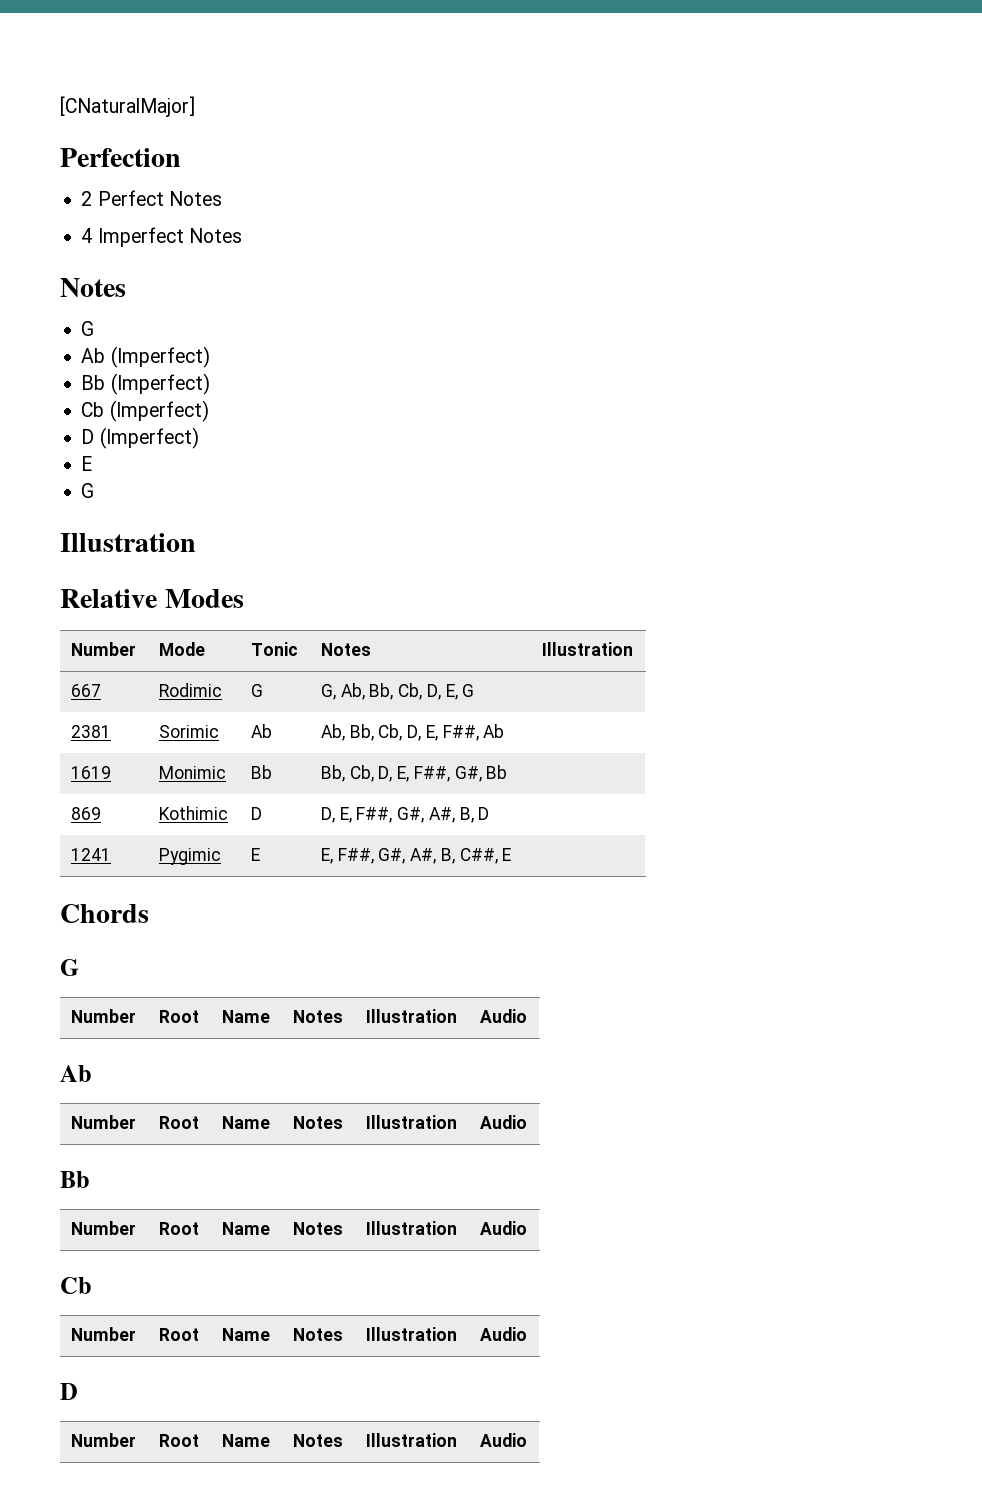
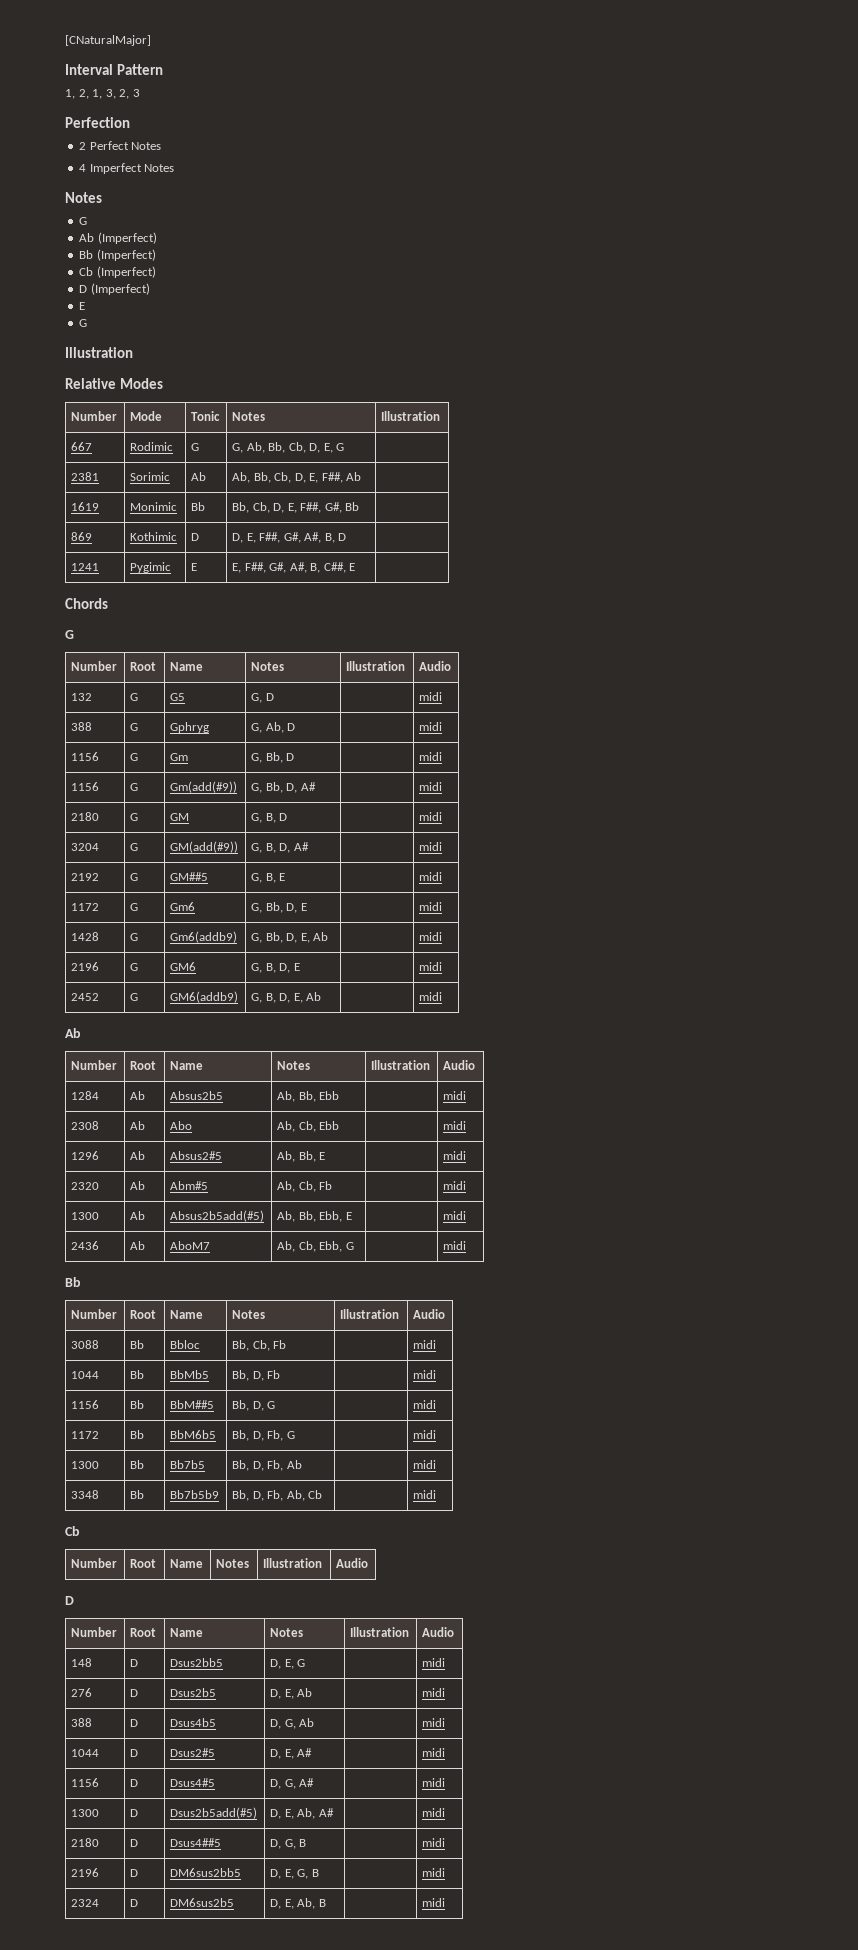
(195, 106) none -> [65,64,163,75] [65,89,140,99] // Interval Pattern // 1, 2, 1, 3, 2, 3
(528, 1016) none -> [71,693,93,701] [130,693,139,701] [170,693,186,701] [251,693,274,703] [419,692,443,701] [71,722,93,731] [130,723,139,731] [170,722,210,733] [251,722,296,733] [419,722,443,731] [71,752,100,761] [130,753,139,761] [170,753,189,761] [251,752,295,763] [419,752,443,761] [71,782,100,791] [130,783,139,791] [170,781,238,793] [251,782,316,793] [419,782,443,791] [71,812,100,821] [130,813,139,821] [170,813,190,821] [251,813,288,823] [419,812,443,821] [71,843,100,851] [130,843,139,851] [170,841,239,853] [251,842,309,853] [419,842,443,851] [71,873,100,881] [130,873,139,881] [170,872,209,881] [251,873,286,883] [419,872,443,881] [71,903,100,911] [130,903,139,911] [170,902,196,911] [251,902,307,913] [419,902,443,911] [71,932,100,941] [130,933,139,941] [170,931,238,943] [251,932,329,943] [419,932,443,941] [71,962,100,971] [130,963,139,971] [170,962,197,971] [251,963,300,973] [419,962,443,971] [71,993,100,1001] [130,993,139,1001] [170,991,239,1003] [251,992,322,1003] [419,992,443,1001] // 132 | G | G5 | G, D | | midi // 388 | G | Gphryg | G, Ab, D | | midi // 1156 | G | Gm | G, Bb, D | | midi // 1156 | G | Gm(add(#9)) | G, Bb, D, A# | | midi // 2180 | G | GM | G, B, D | | midi // 3204 | G | GM(add(#9)) | G, B, D, A# | | midi // 2192 | G | GM##5 | G, B, E | | midi // 1172 | G | Gm6 | G, Bb, D, E | | midi // 1428 | G | Gm6(addb9) | G, Bb, D, E, Ab | | midi // 2196 | G | GM6 | G, B, D, E | | midi // 2452 | G | GM6(addb9) | G, B, D, E, Ab | | midi
(528, 1122) none -> [71,1091,100,1100] [130,1091,146,1100] [170,1091,224,1100] [277,1091,340,1102] [443,1091,467,1100] [71,1121,100,1130] [130,1121,146,1130] [170,1121,193,1130] [277,1121,340,1132] [443,1121,467,1130] [71,1151,100,1160] [130,1151,146,1160] [170,1151,223,1160] [277,1151,326,1162] [443,1151,467,1160] [71,1182,100,1190] [130,1181,146,1190] [170,1181,209,1190] [277,1181,333,1192] [443,1181,467,1190] [71,1212,100,1220] [130,1211,146,1220] [170,1210,265,1222] [277,1211,352,1222] [443,1211,467,1220] [71,1241,100,1250] [130,1241,146,1250] [170,1241,211,1250] [277,1241,354,1252] [443,1241,467,1250] // 1284 | Ab | Absus2b5 | Ab, Bb, Ebb | | midi // 2308 | Ab | Abo | Ab, Cb, Ebb | | midi // 1296 | Ab | Absus2#5 | Ab, Bb, E | | midi // 2320 | Ab | Abm#5 | Ab, Cb, Fb | | midi // 1300 | Ab | Absus2b5add(#5) | Ab, Bb, Ebb, E | | midi // 2436 | Ab | AboM7 | Ab, Cb, Ebb, G | | midi
(528, 1228) none -> [71,1340,100,1349] [130,1340,145,1349] [170,1340,201,1349] [232,1340,287,1351] [413,1340,437,1349] [71,1371,100,1379] [130,1370,145,1379] [170,1370,210,1379] [232,1370,281,1381] [413,1370,437,1379] [71,1400,100,1409] [130,1400,145,1409] [170,1400,215,1409] [232,1400,276,1411] [413,1400,437,1409] [71,1431,100,1439] [130,1430,145,1439] [170,1430,217,1439] [232,1430,295,1441] [413,1430,437,1439] [71,1461,100,1469] [130,1460,145,1469] [170,1460,206,1469] [232,1460,302,1471] [413,1460,437,1469] [71,1490,100,1499] [130,1490,145,1499] [170,1490,220,1499] [232,1490,323,1501] [413,1490,437,1499] // 3088 | Bb | Bbloc | Bb, Cb, Fb | | midi // 1044 | Bb | BbMb5 | Bb, D, Fb | | midi // 1156 | Bb | BbM##5 | Bb, D, G | | midi // 1172 | Bb | BbM6b5 | Bb, D, Fb, G | | midi // 1300 | Bb | Bb7b5 | Bb, D, Fb, Ab | | midi // 3348 | Bb | Bb7b5b9 | Bb, D, Fb, Ab, Cb | | midi
(528, 1440) none -> [71,1658,93,1667] [130,1659,139,1667] [170,1658,224,1667] [270,1659,306,1669] [422,1658,446,1667] [71,1688,93,1697] [130,1689,139,1697] [170,1688,217,1697] [270,1688,313,1699] [422,1688,446,1697] [71,1718,93,1727] [130,1719,139,1727] [170,1718,217,1727] [270,1718,315,1729] [422,1718,446,1727] [71,1749,100,1757] [130,1749,139,1757] [170,1748,216,1757] [270,1748,313,1759] [422,1748,446,1757] [71,1778,100,1787] [130,1779,139,1787] [170,1778,216,1787] [270,1778,315,1789] [422,1778,446,1787] [71,1809,100,1817] [130,1809,139,1817] [170,1807,258,1819] [270,1808,334,1819] [422,1808,446,1817] [71,1838,100,1847] [130,1839,139,1847] [170,1838,222,1847] [270,1839,307,1849] [422,1838,446,1847] [71,1868,100,1877] [130,1869,139,1877] [170,1868,242,1877] [270,1869,319,1879] [422,1868,446,1877] [71,1899,100,1907] [130,1899,139,1907] [170,1898,235,1907] [270,1898,326,1909] [422,1898,446,1907] // 148 | D | Dsus2bb5 | D, E, G | | midi // 276 | D | Dsus2b5 | D, E, Ab | | midi // 388 | D | Dsus4b5 | D, G, Ab | | midi // 1044 | D | Dsus2#5 | D, E, A# | | midi // 1156 | D | Dsus4#5 | D, G, A# | | midi // 1300 | D | Dsus2b5add(#5) | D, E, Ab, A# | | midi // 2180 | D | Dsus4##5 | D, G, B | | midi // 2196 | D | DM6sus2bb5 | D, E, G, B | | midi // 2324 | D | DM6sus2b5 | D, E, Ab, B | | midi

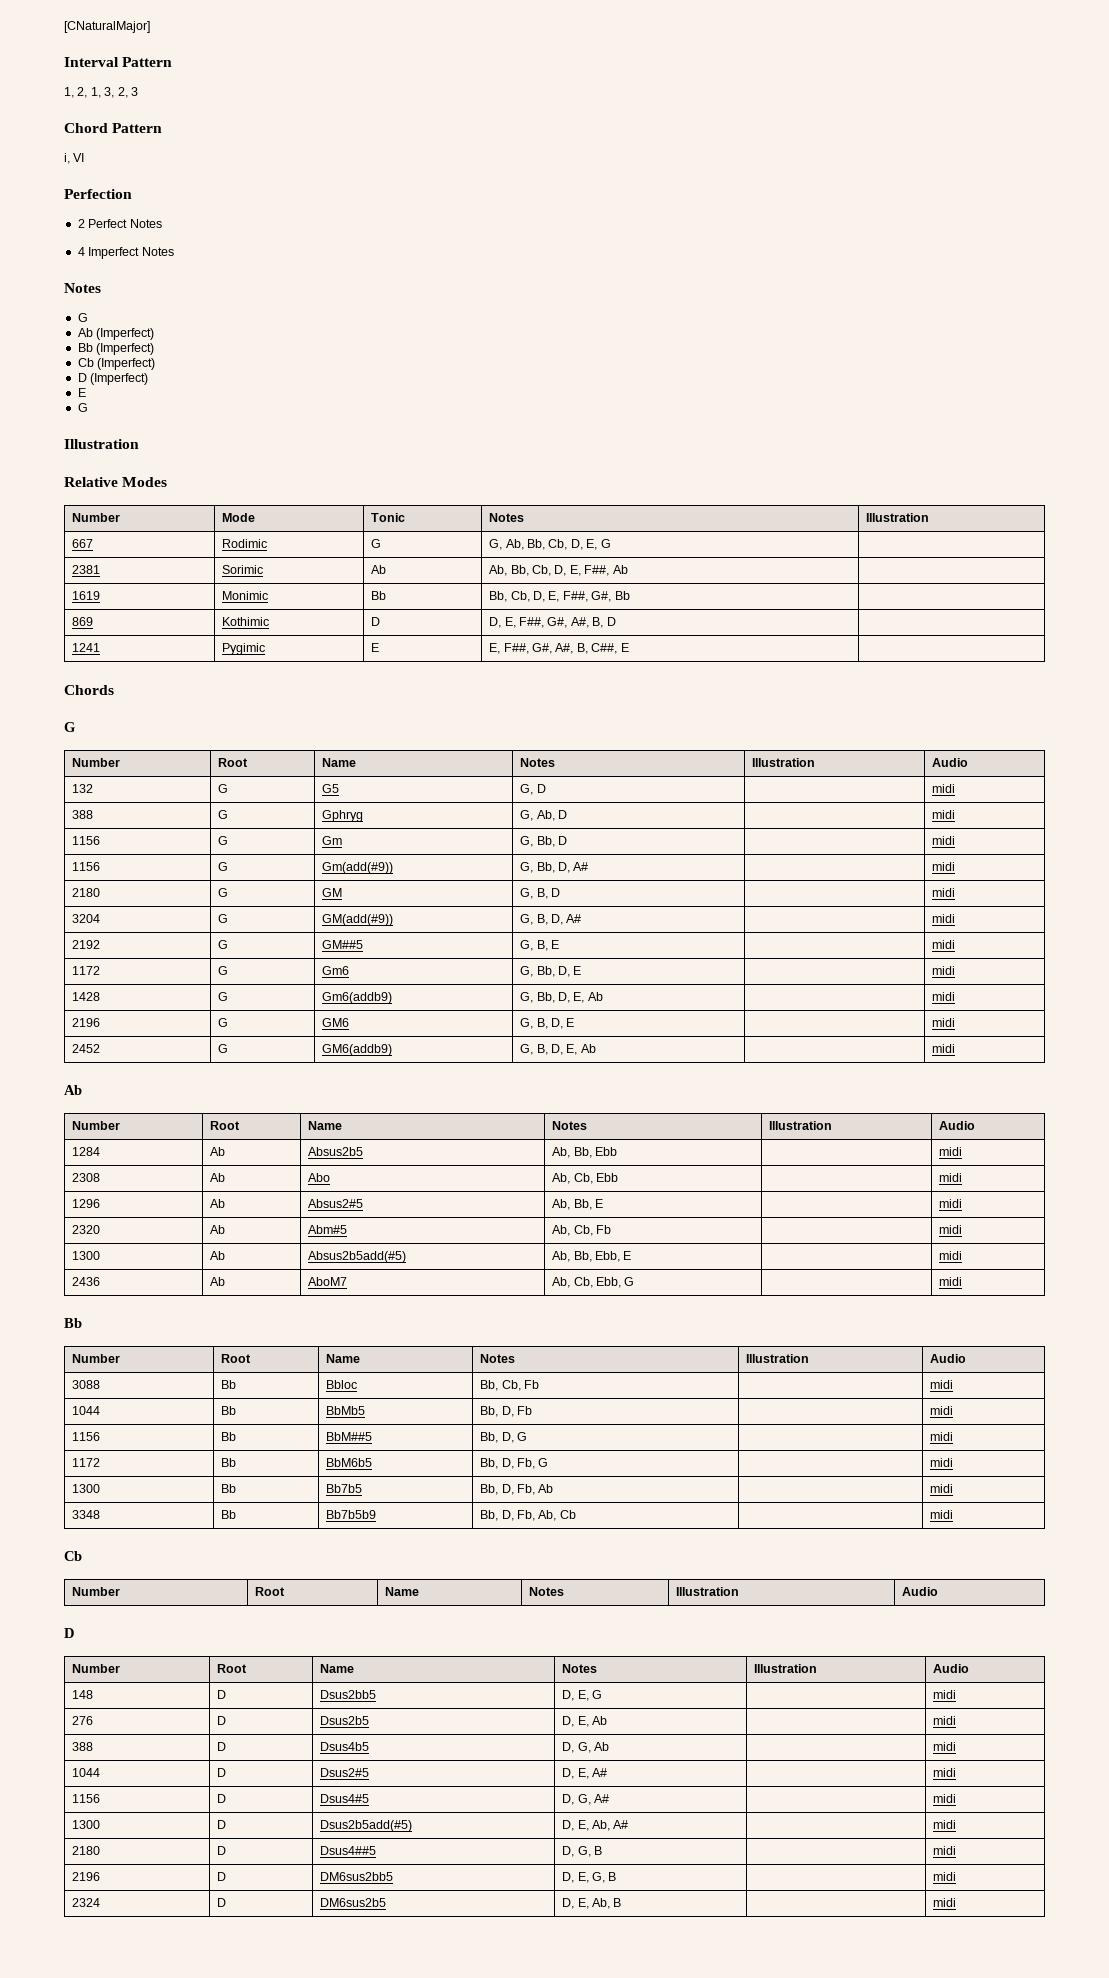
(140, 93) none -> [64,123,163,133] [64,153,85,164] // Chord Pattern // i, VI

